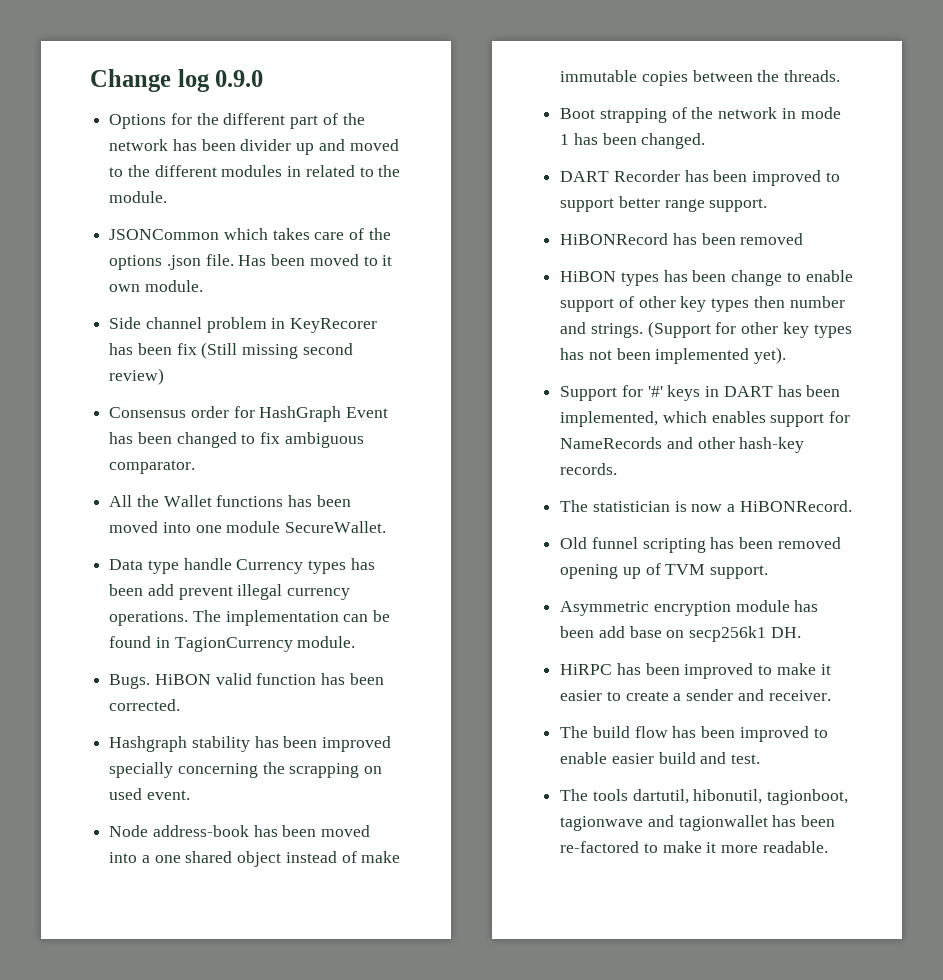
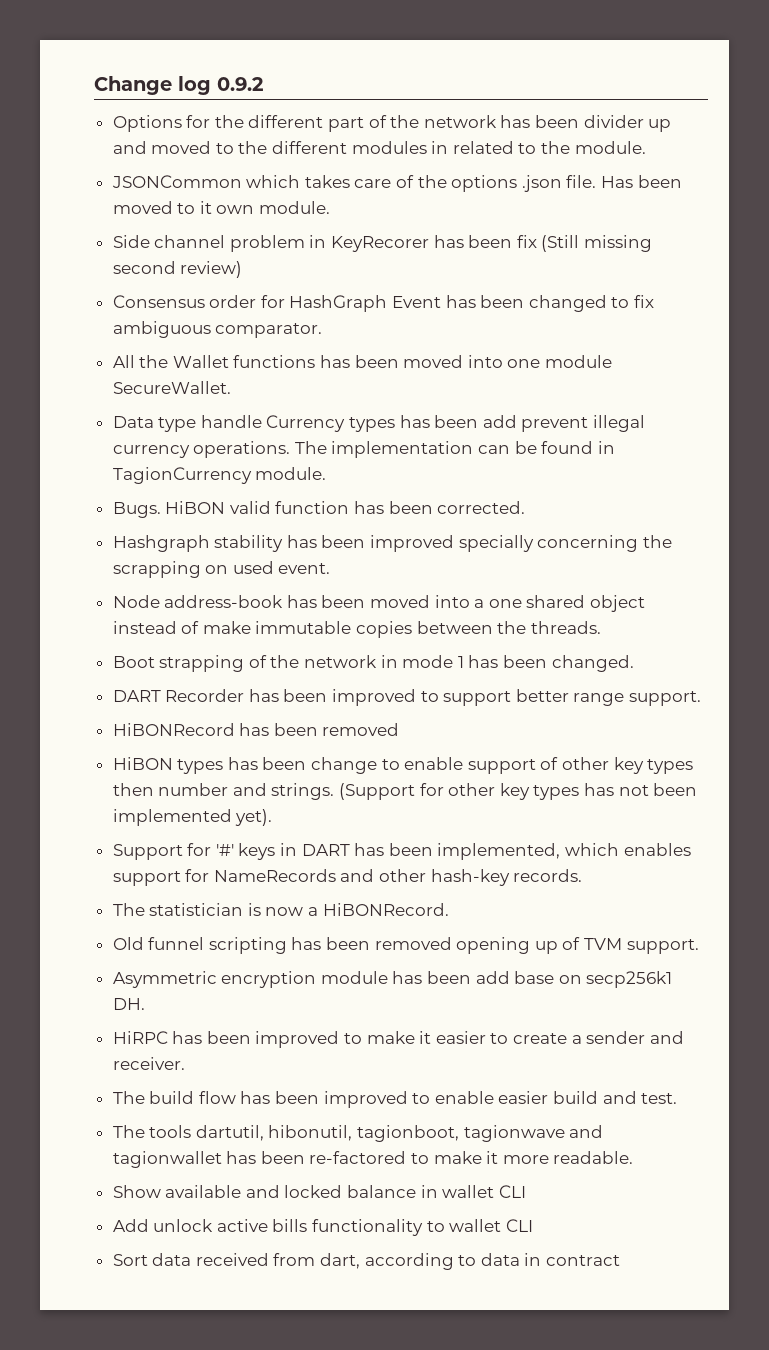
[215,70,264,87] 0.9.0 -> [217,77,264,91] 0.9.2
(828, 847) none -> [112,1185,526,1198] [112,1219,533,1236] [112,1253,621,1270] // Show available and locked balance in wallet CLI // Add unlock active bills functionality to wallet CLI // Sort data received from dart, according to data in contract

